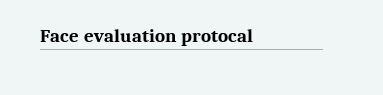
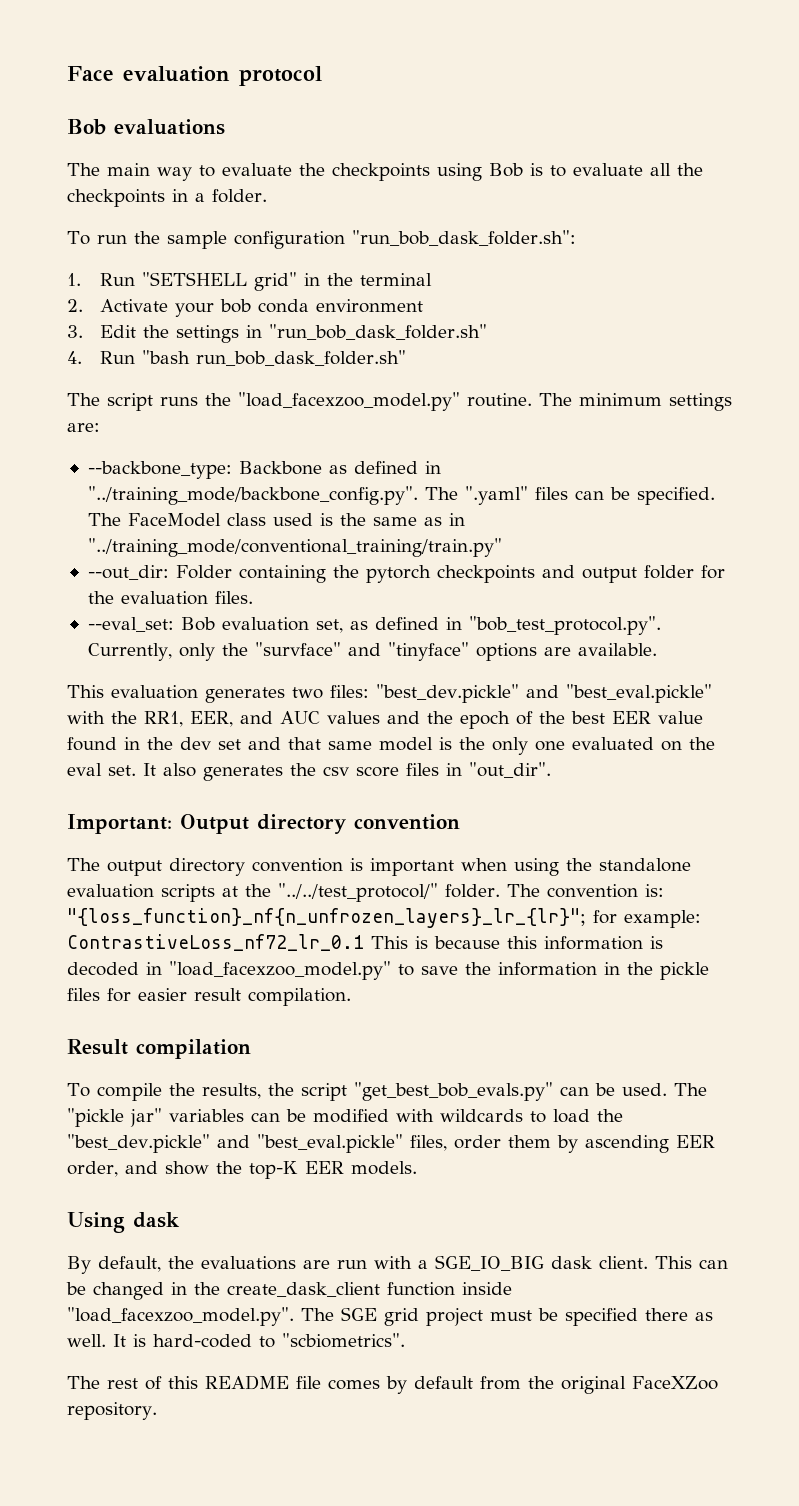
[180,29,253,46] protocal -> [238,66,322,86] [67,119,225,135] [67,163,703,181] [67,189,267,207] [67,230,576,249] [67,272,432,291] [67,299,423,317] [67,324,487,343] [67,350,406,366] [67,392,732,411] [67,423,100,432] [87,461,441,479] [87,486,715,505] [87,513,465,527] [87,538,502,557] [87,565,725,583] [87,591,253,605] [87,616,661,635] [87,642,657,661] [67,684,712,703] [67,711,703,729] [67,737,715,755] [67,762,551,781] [67,814,460,834] [67,858,691,876] [67,883,664,902] [67,908,701,928] [67,934,663,951] [67,961,709,980] [67,988,351,1006] [67,1039,251,1059] [67,1082,707,1101] [67,1108,623,1127] [67,1134,715,1153] [67,1161,417,1179] [67,1212,180,1233] [67,1255,728,1274] [66,1282,512,1300] [67,1307,713,1326] [67,1333,405,1348] [67,1375,718,1394] [67,1402,157,1420] protocol // Bob evaluations // The main way to evaluate the checkpoints using Bob is to evaluate all the checkpoints in a folder. // To run the sample configuration "run_bob_dask_folder.sh": // 1. Run "SETSHELL grid" in the terminal // 2. Activate your bob conda environment // 3. Edit the settings in "run_bob_dask_folder.sh" // 4. Run "bash run_bob_dask_folder.sh" // The script runs the "load_facexzoo_model.py" routine. The minimum settings are: // --backbone_type: Backbone as defined in "../training_mode/backbone_config.py". The ".yaml" files can be specified. The FaceModel class used is the same as in "../training_mode/conventional_training/train.py" // --out_dir: Folder containing the pytorch checkpoints and output folder for the evaluation files. // --eval_set: Bob evaluation set, as defined in "bob_test_protocol.py". Currently, only the "survface" and "tinyface" options are available. // This evaluation generates two files: "best_dev.pickle" and "best_eval.pickle" with the RR1, EER, and AUC values and the epoch of the best EER value found in the dev set and that same model is the only one evaluated on the eval set. It also generates the csv score files in "out_dir". // Important: Output directory convention // The output directory convention is important when using the standalone evaluation scripts at the "../../test_protocol/" folder. The convention is: "{loss_function}_nf{n_unfrozen_layers}_lr_{lr}"; for example: ContrastiveLoss_nf72_lr_0.1 This is because this information is decoded in "load_facexzoo_model.py" to save the information in the pickle files for easier result compilation. // Result compilation // To compile the results, the script "get_best_bob_evals.py" can be used. The "pickle jar" variables can be modified with wildcards to load the "best_dev.pickle" and "best_eval.pickle" files, order them by ascending EER order, and show the top-K EER models. // Using dask // By default, the evaluations are run with a SGE_IO_BIG dask client. This can be changed in the create_dask_client function inside "load_facexzoo_model.py". The SGE grid project must be specified there as well. It is hard-coded to "scbiometrics". // The rest of this README file comes by default from the original FaceXZoo repository.

